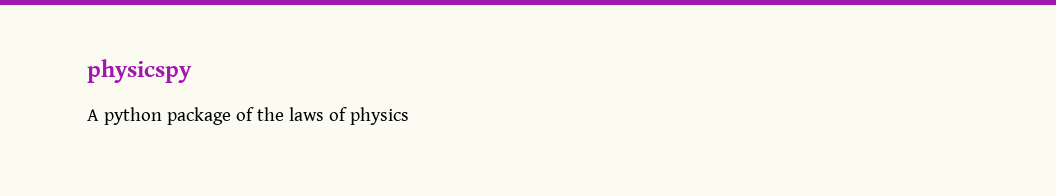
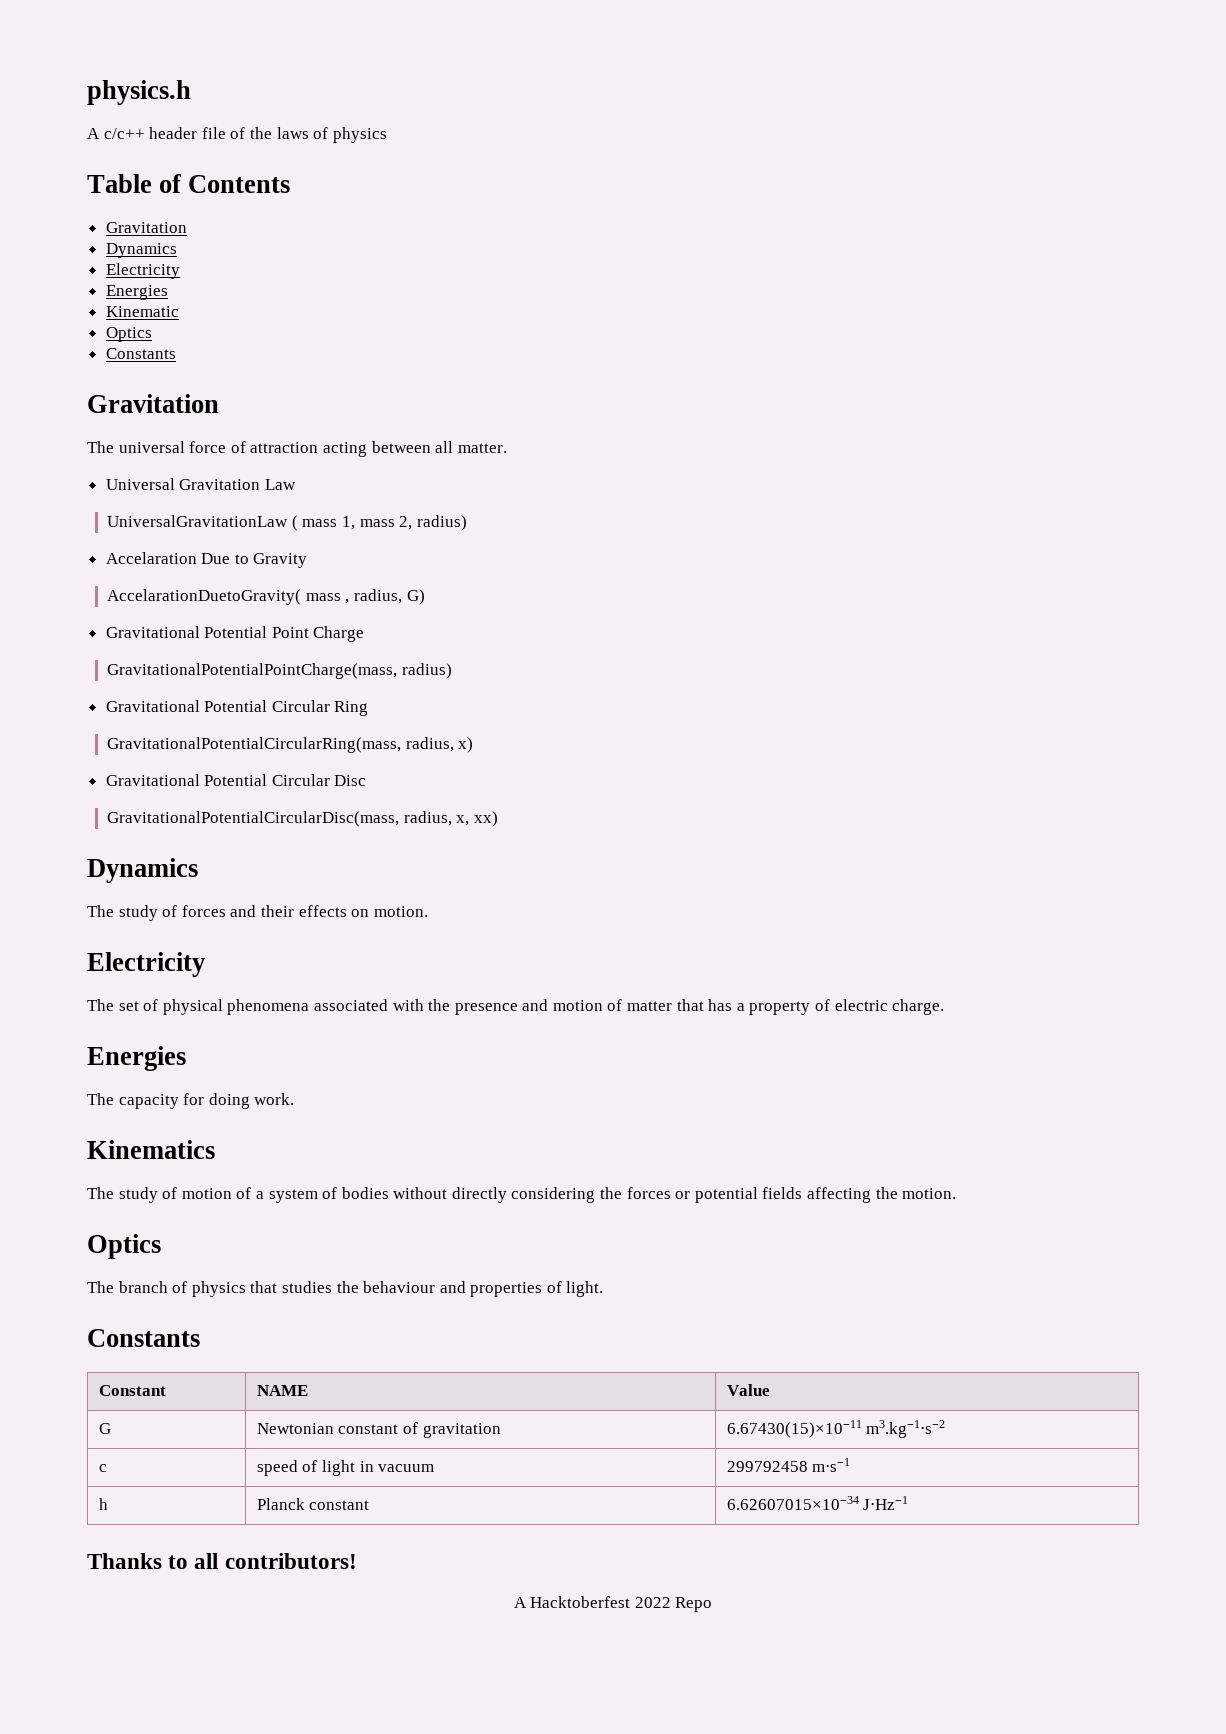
[87,59,192,83] [87,107,231,125] physicspy // A python package -> [87,80,191,105] [87,127,226,139] physics.h // A c/c++ header file
(409, 116) none -> [87,174,291,193] [105,222,187,233] [105,243,177,258] [105,263,180,279] [105,285,168,300] [105,306,179,317] [105,327,152,342] [105,348,176,359] [87,394,219,413] [87,441,507,457] [105,478,296,490] [107,515,467,531] [105,552,308,568] [107,589,425,605] [105,626,365,642] [107,663,452,679] [105,700,369,716] [107,737,474,753] [105,774,367,786] [107,811,498,827] [87,858,198,883] [87,905,428,921] [87,952,205,977] [87,999,945,1015] [87,1046,186,1071] [87,1093,295,1109] [87,1140,215,1159] [87,1187,957,1203] [87,1234,161,1259] [87,1281,604,1297] [87,1329,200,1347] [98,1385,166,1396] [256,1385,308,1396] [726,1384,770,1396] [98,1423,111,1434] [256,1422,501,1438] [726,1420,946,1438] [98,1464,107,1472] [256,1460,435,1476] [726,1458,851,1472] [98,1498,108,1510] [256,1498,370,1510] [726,1496,909,1510] [87,1553,357,1569] [513,1596,713,1612] // Table of Contents // Gravitation // Dynamics // Electricity // Energies // Kinematic // Optics // Constants // Gravitation // The universal force of attraction acting between all matter. // Universal Gravitation Law // UniversalGravitationLaw ( mass 1, mass 2, radius) // Accelaration Due to Gravity // AccelarationDuetoGravity( mass , radius, G) // Gravitational Potential Point Charge // GravitationalPotentialPointCharge(mass, radius) // Gravitational Potential Circular Ring // GravitationalPotentialCircularRing(mass, radius, x) // Gravitational Potential Circular Disc // GravitationalPotentialCircularDisc(mass, radius, x, xx) // Dynamics // The study of forces and their effects on motion. // Electricity // The set of physical phenomena associated with the presence and motion of matter that has a property of electric charge. // Energies // The capacity for doing work. // Kinematics // The study of motion of a system of bodies without directly considering the forces or potential fields affecting the motion. // Optics // The branch of physics that studies the behaviour and properties of light. // Constants // Constant | NAME | Value // G | Newtonian constant of gravitation | 6.67430(15)×10−11 m3.kg−1⋅s−2 // c | speed of light in vacuum | 299792458 m⋅s−1 // h | Planck constant | 6.62607015×10−34 J⋅Hz−1 // Thanks to all contributors! // A Hacktoberfest 2022 Repo

